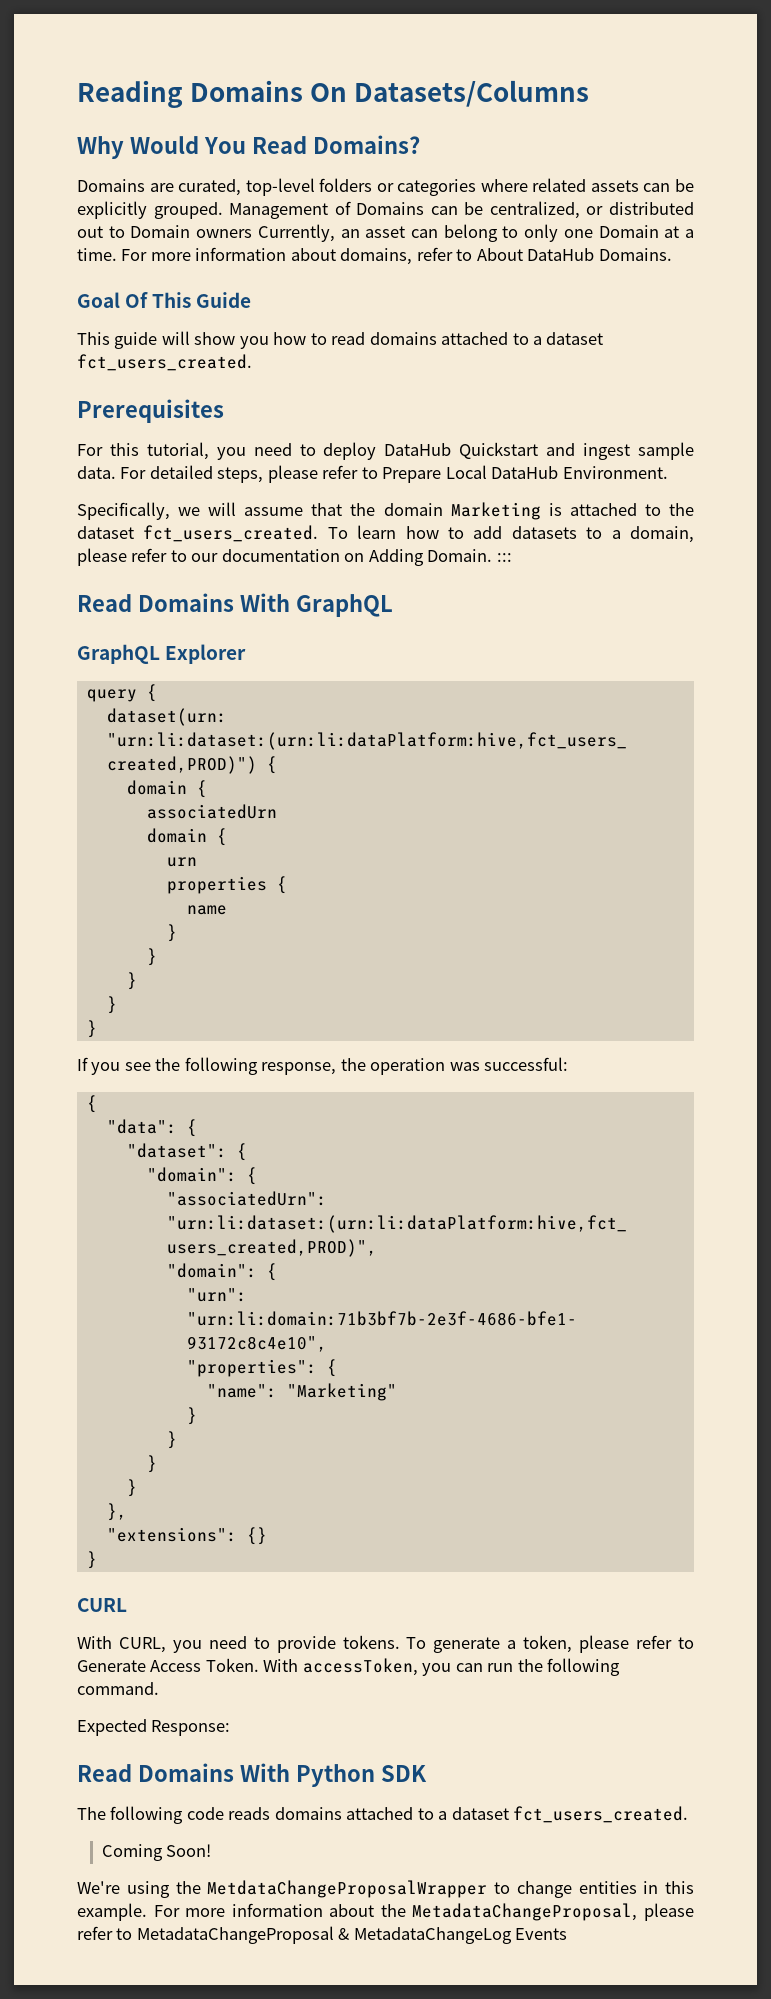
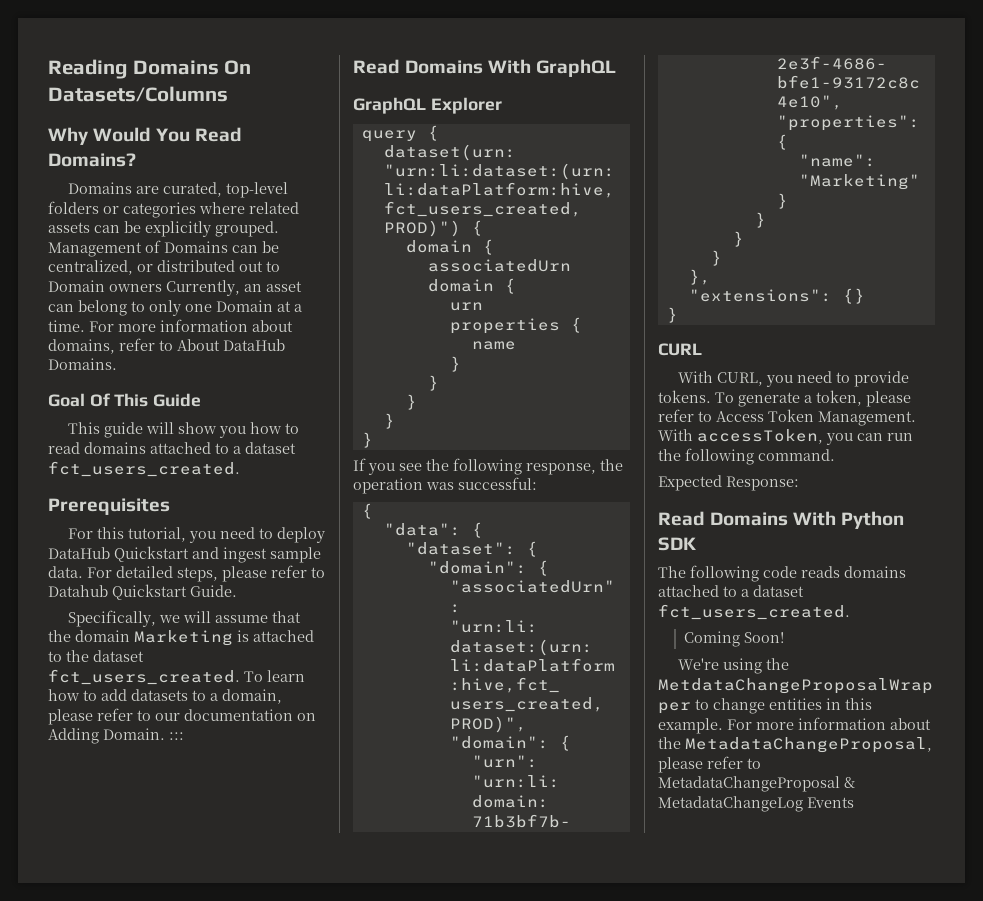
[382,465,668,483] Prepare Local DataHub Environment. -> [48,584,237,600] Datahub Quickstart Guide.
[77,1658,259,1672] Generate Access Token. -> [716,409,916,426] Access Token Management.

